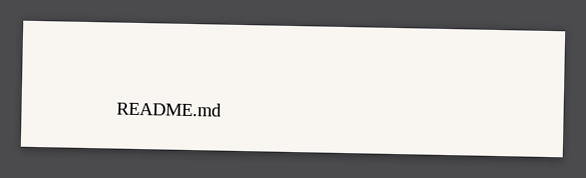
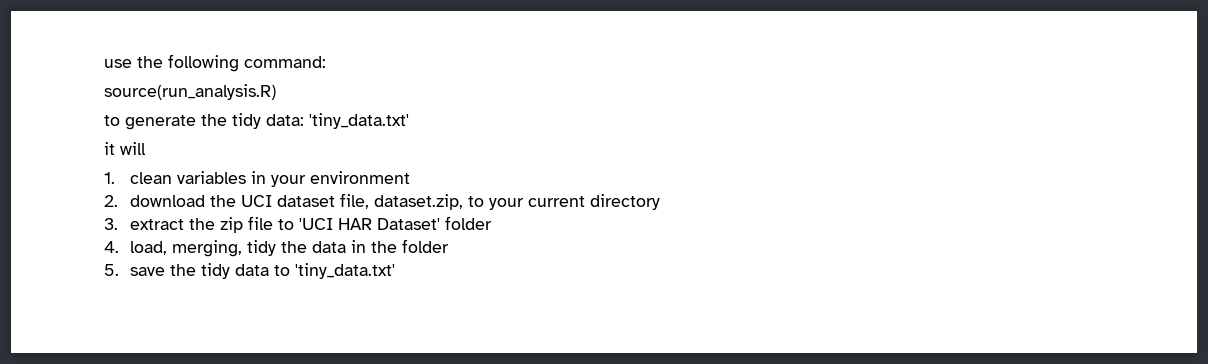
[116,101,222,117] README.md -> [104,54,326,72] [104,84,276,100] [104,113,409,130] [104,142,146,155] [104,171,410,187] [104,193,660,210] [104,216,492,233] [104,239,449,257] [104,263,395,279] use the following command: // source(run_analysis.R) // to generate the tidy data: 'tiny_data.txt' // it will // 1. clean variables in your environment // 2. download the UCI dataset file, dataset.zip, to your current directory // 3. extract the zip file to 'UCI HAR Dataset' folder // 4. load, merging, tidy the data in the folder // 5. save the tidy data to 'tiny_data.txt'

